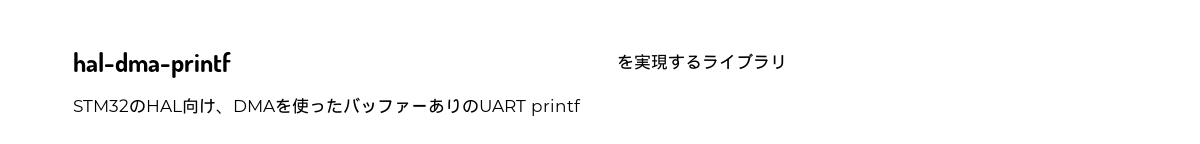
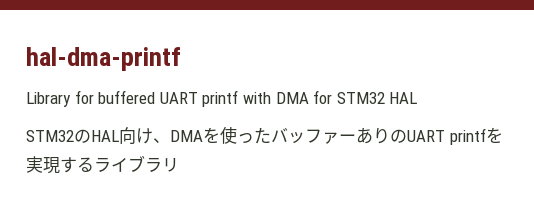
(231, 65) none -> [26,90,418,107] // Library for buffered UART printf with DMA for STM32 HAL

